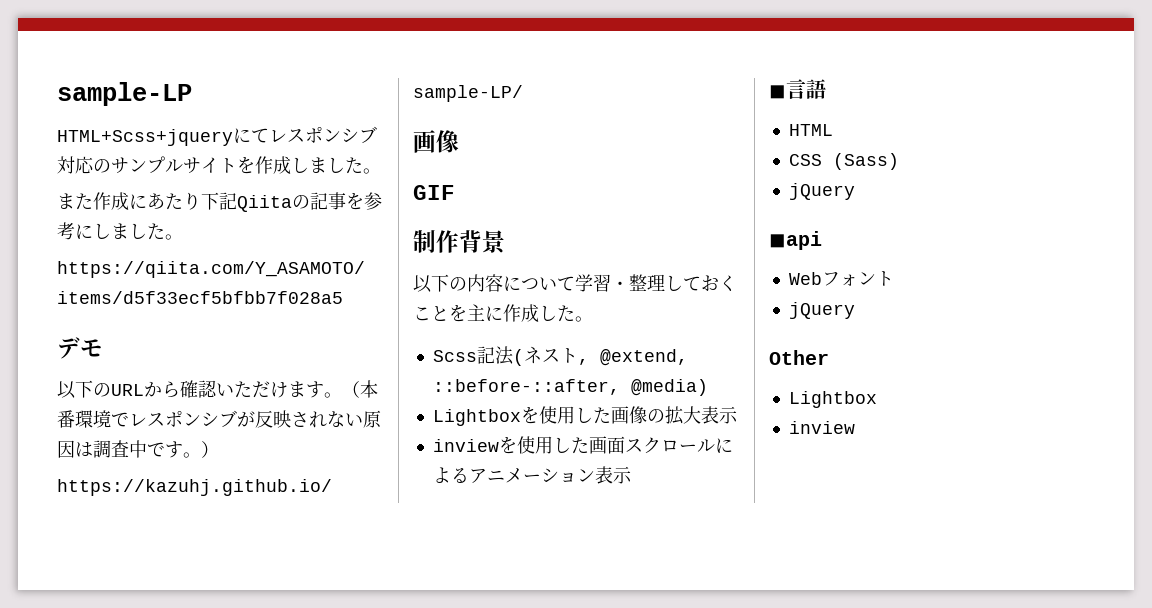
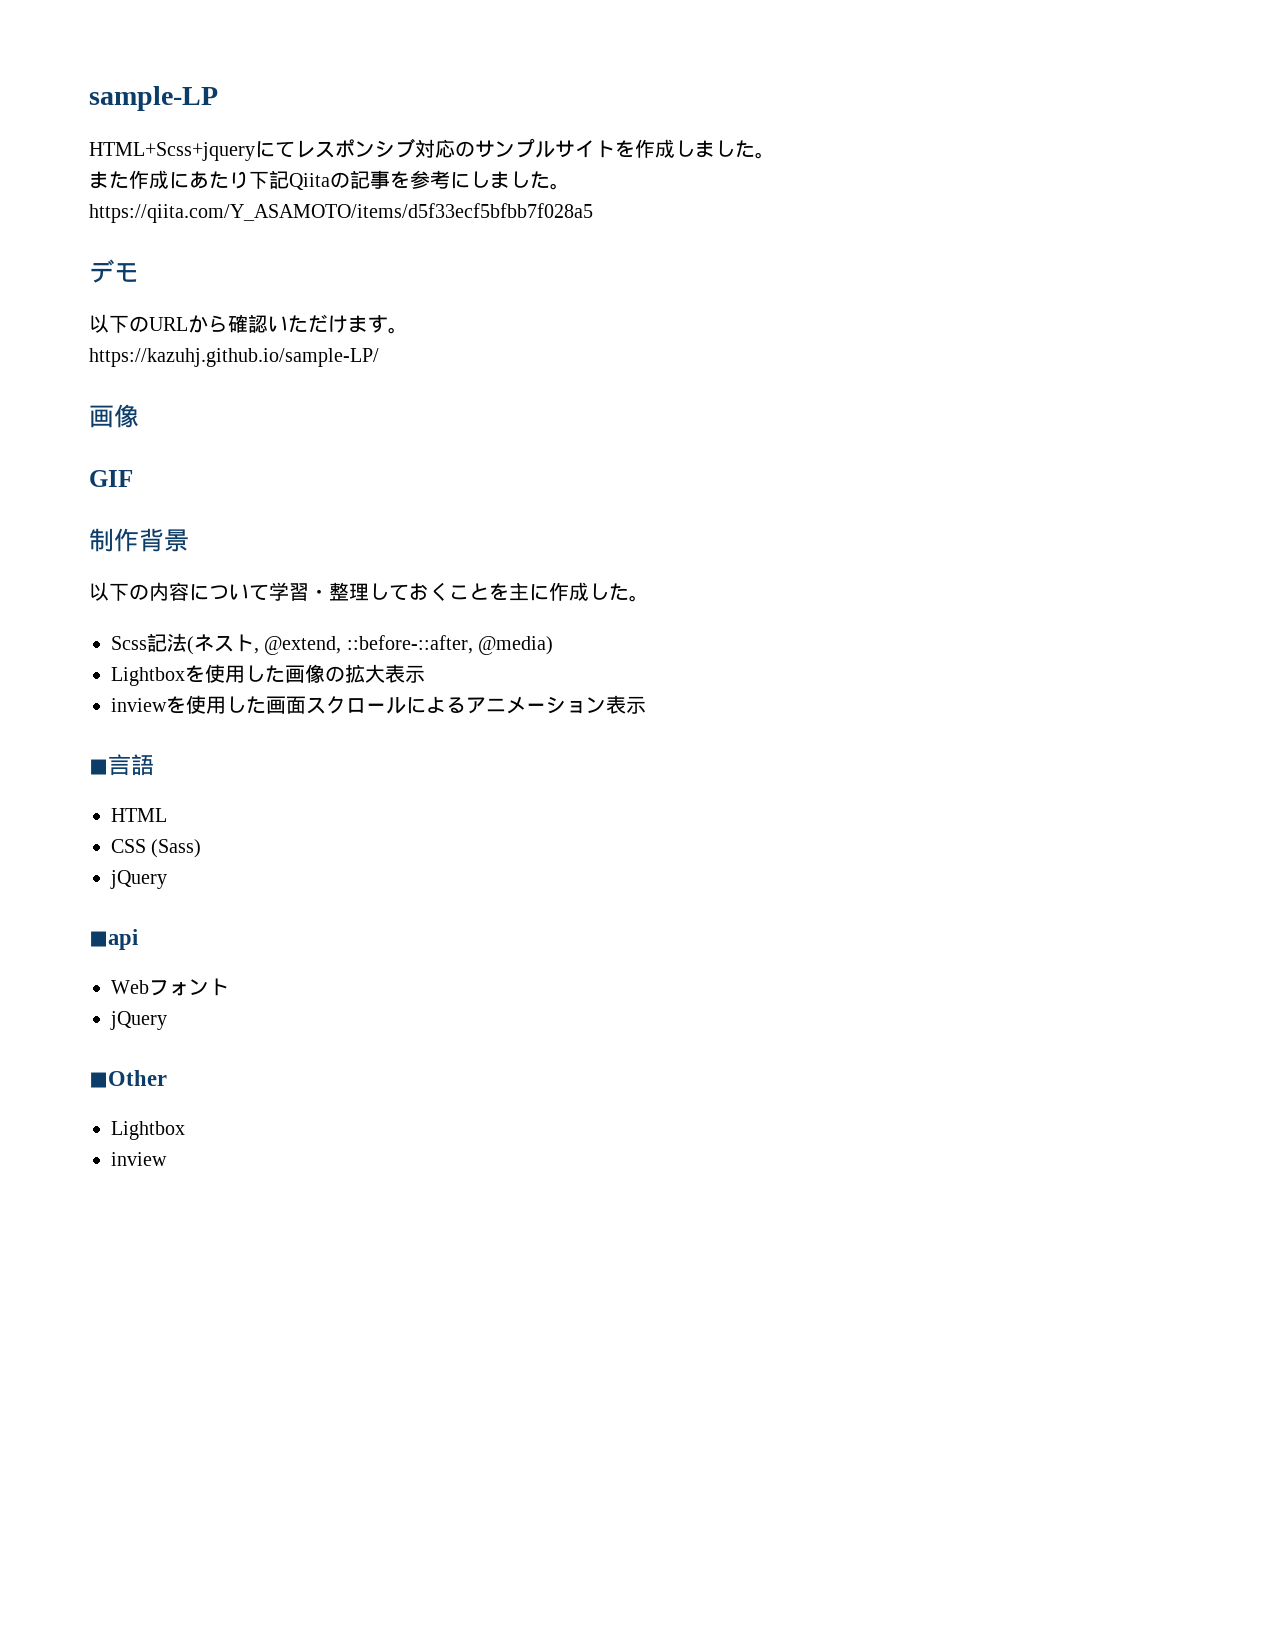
[342,380,378,398] [57,410,381,428] [57,440,219,458] （本番環境でレスポンシブが反映されない原因は調査中です。） -> (408, 330) none
[769,350,829,365] Other -> [89,1070,167,1088] ◼Other

